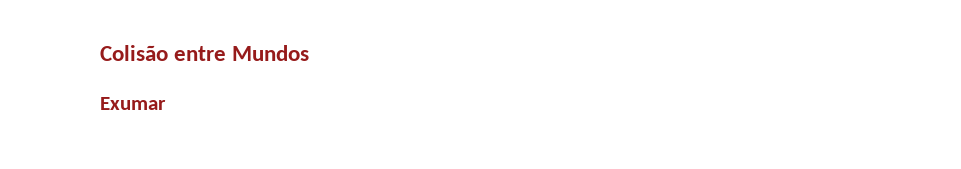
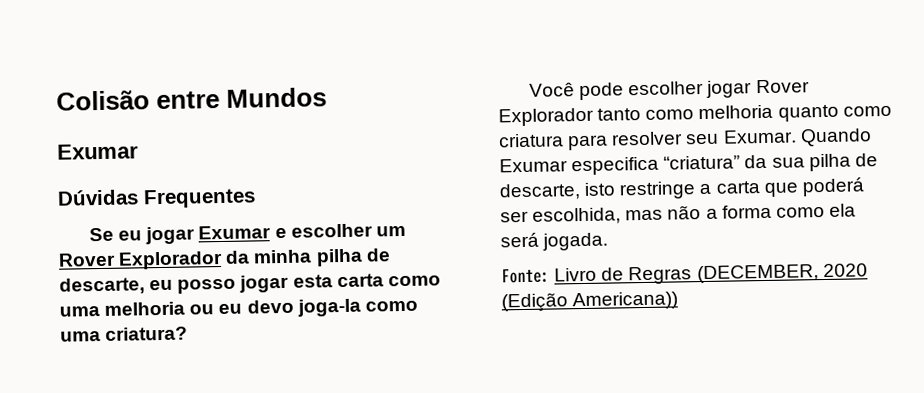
(166, 103) none -> [57,188,256,209] [89,223,406,245] [58,248,391,270] [59,273,441,295] [59,298,418,317] [60,326,189,342] [529,79,810,101] [498,104,892,127] [498,128,872,151] [499,153,878,176] [499,177,865,201] [500,203,856,225] [500,232,609,251] [501,263,868,285] [501,291,679,313] // Dúvidas Frequentes // Se eu jogar Exumar e escolher um Rover Explorador da minha pilha de descarte, eu posso jogar esta carta como uma melhoria ou eu devo joga-la como uma criatura? // Você pode escolher jogar Rover Explorador tanto como melhoria quanto como criatura para resolver seu Exumar. Quando Exumar especifica “criatura” da sua pilha de descarte, isto restringe a carta que poderá ser escolhida, mas não a forma como ela será jogada. // Fonte: Livro de Regras (DECEMBER, 2020 (Edição Americana))

